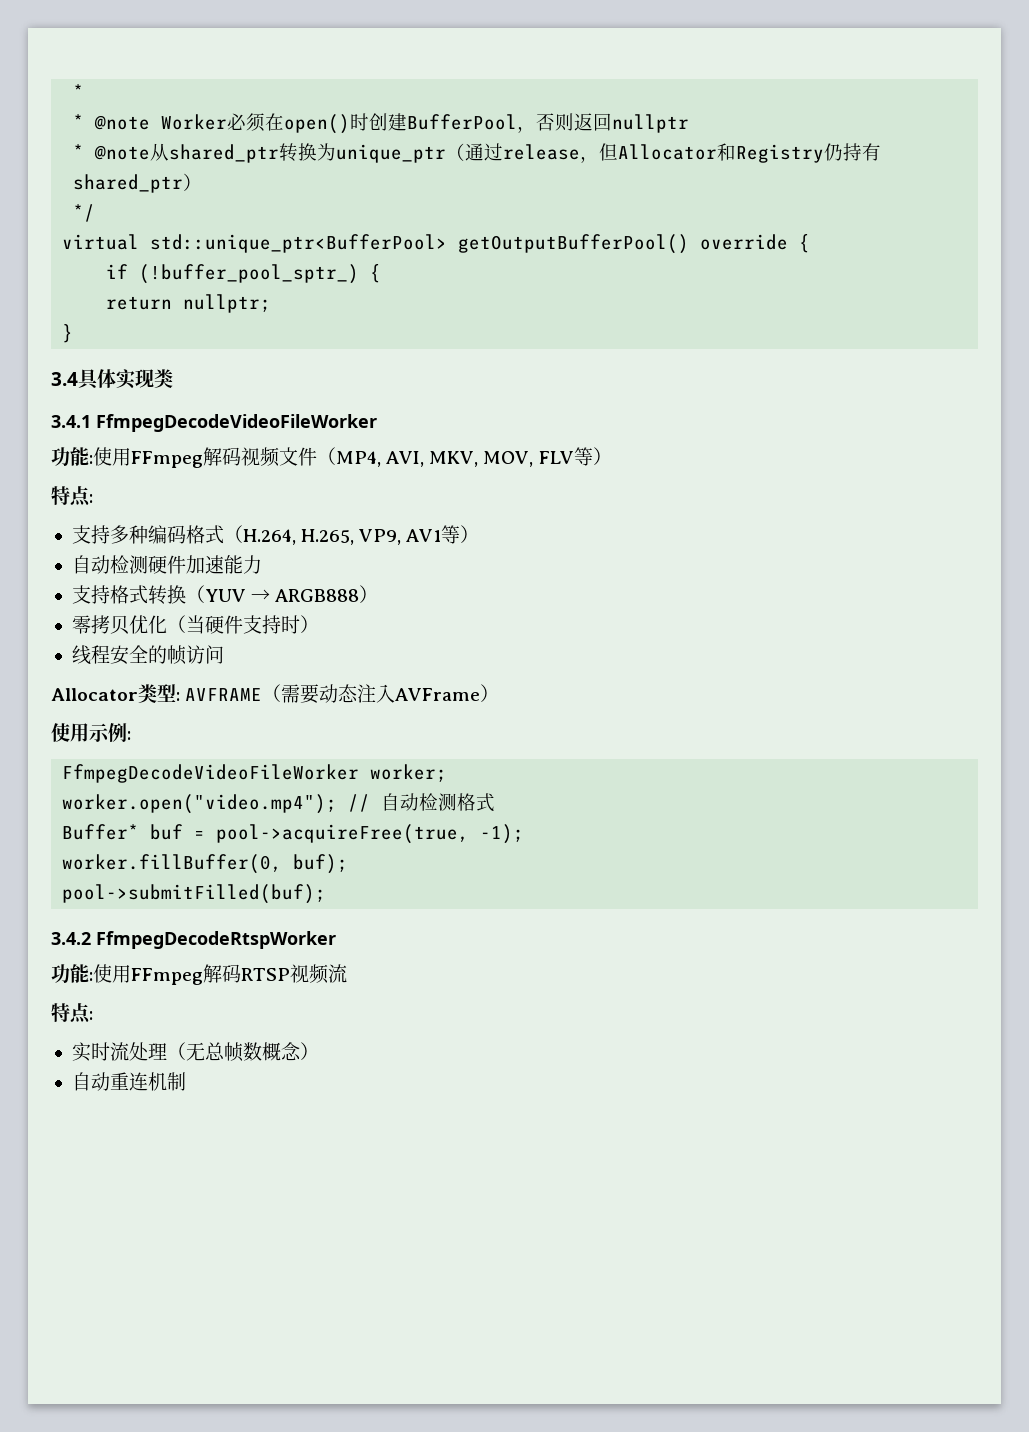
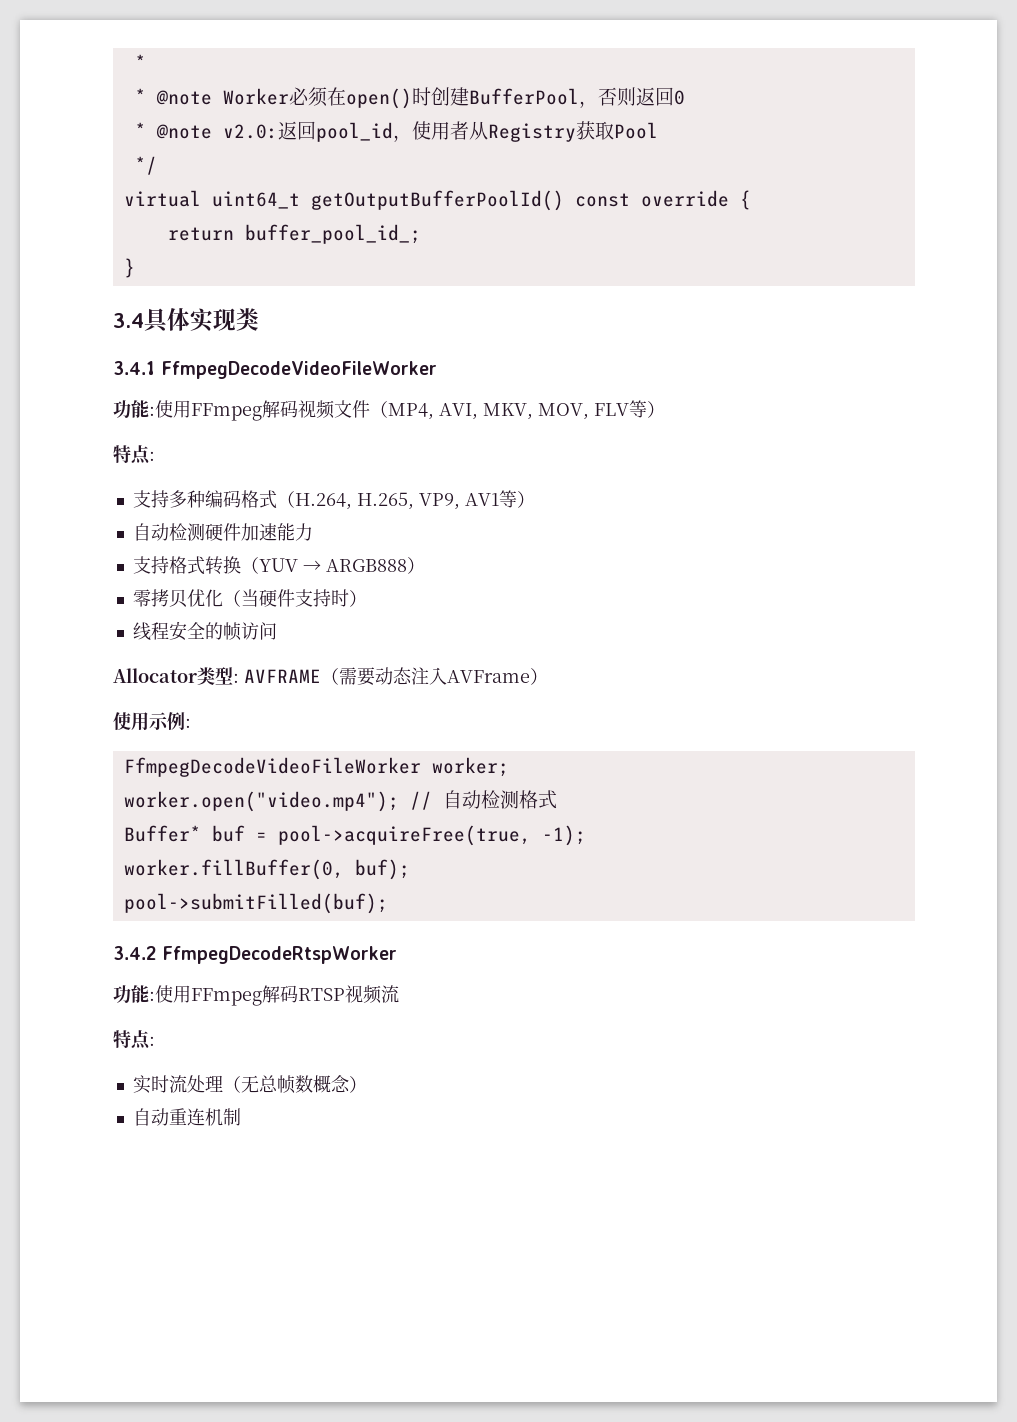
[612,114,690,133] [73,143,882,163] [73,173,203,193] nullptr // * @note从shared_ptr转换为unique_ptr（通过release，但Allocator和Registry仍持有shared_ptr） -> [673,90,685,105] [134,121,658,142] 0 // * @note v2.0:返回pool_id，使用者从Registry获取Pool
[150,234,690,254] std::unique_ptr<BufferPool> getOutputBufferPool() -> [211,190,630,211] uint64_t getOutputBufferPoolId() const
[106,264,382,284] // if (!buffer_pool_sptr_) { -> (751, 200) none
[183,294,272,313] nullptr; -> [244,224,421,244] buffer_pool_id_;

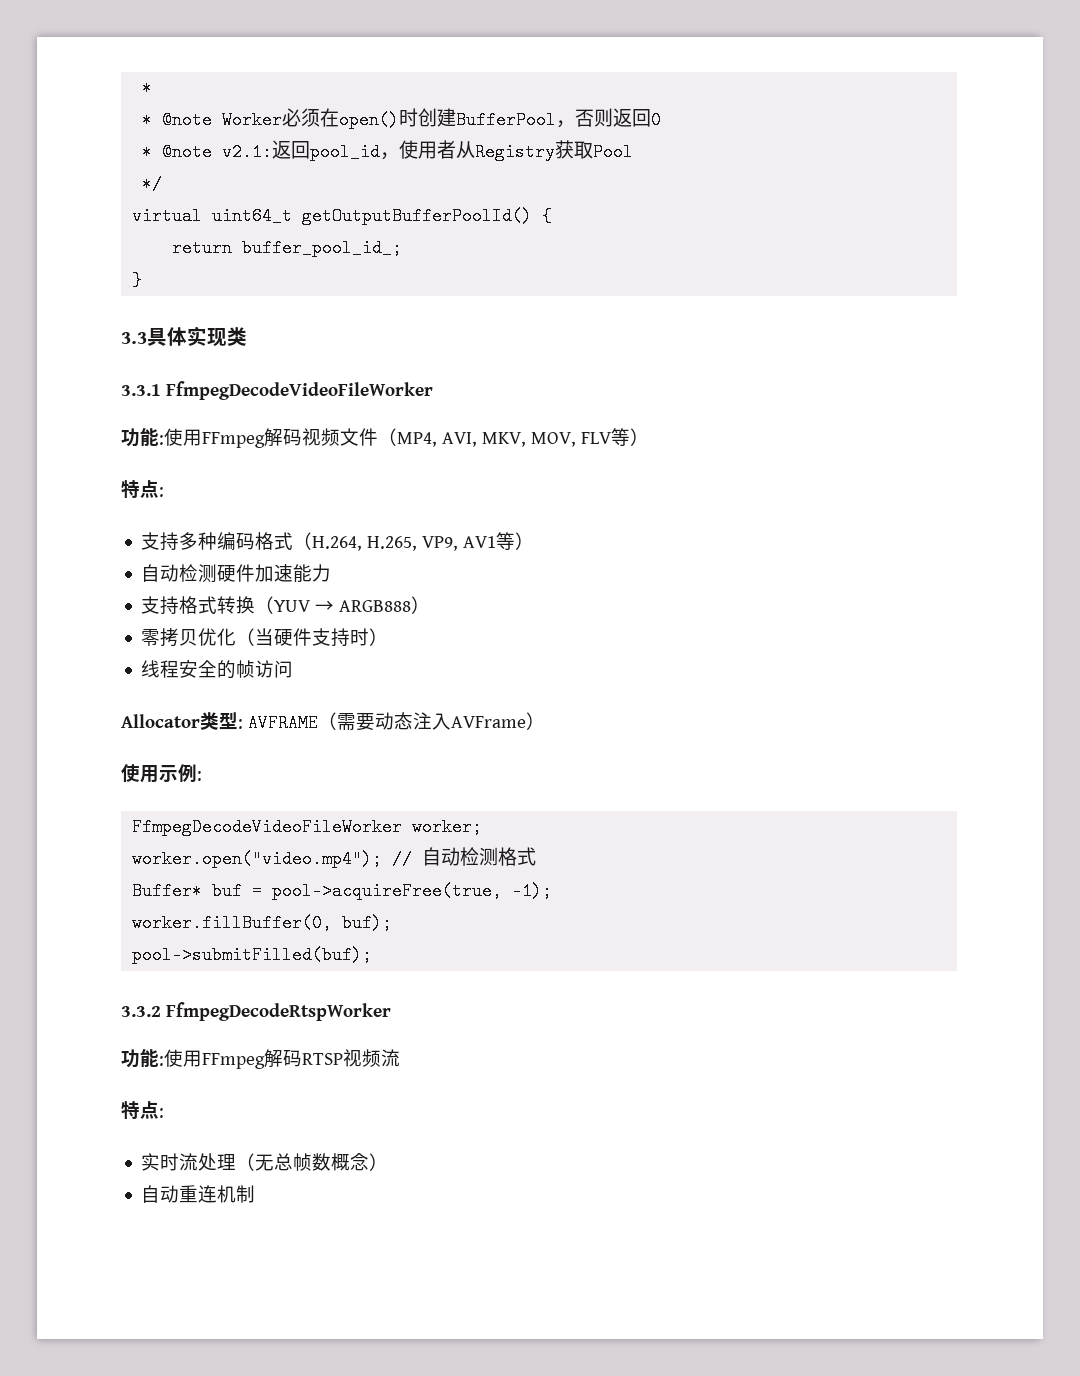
[222,124,278,139] v2.0: -> [222,143,273,161] v2.1:
[574,190,729,207] const override -> (533, 216) none
[113,313,144,328] 3.4 -> [121,332,147,344] 3.3
[113,361,155,375] 3.4.1 -> [121,384,161,396] 3.3.1
[113,946,156,960] 3.4.2 -> [121,1006,161,1017] 3.3.2

